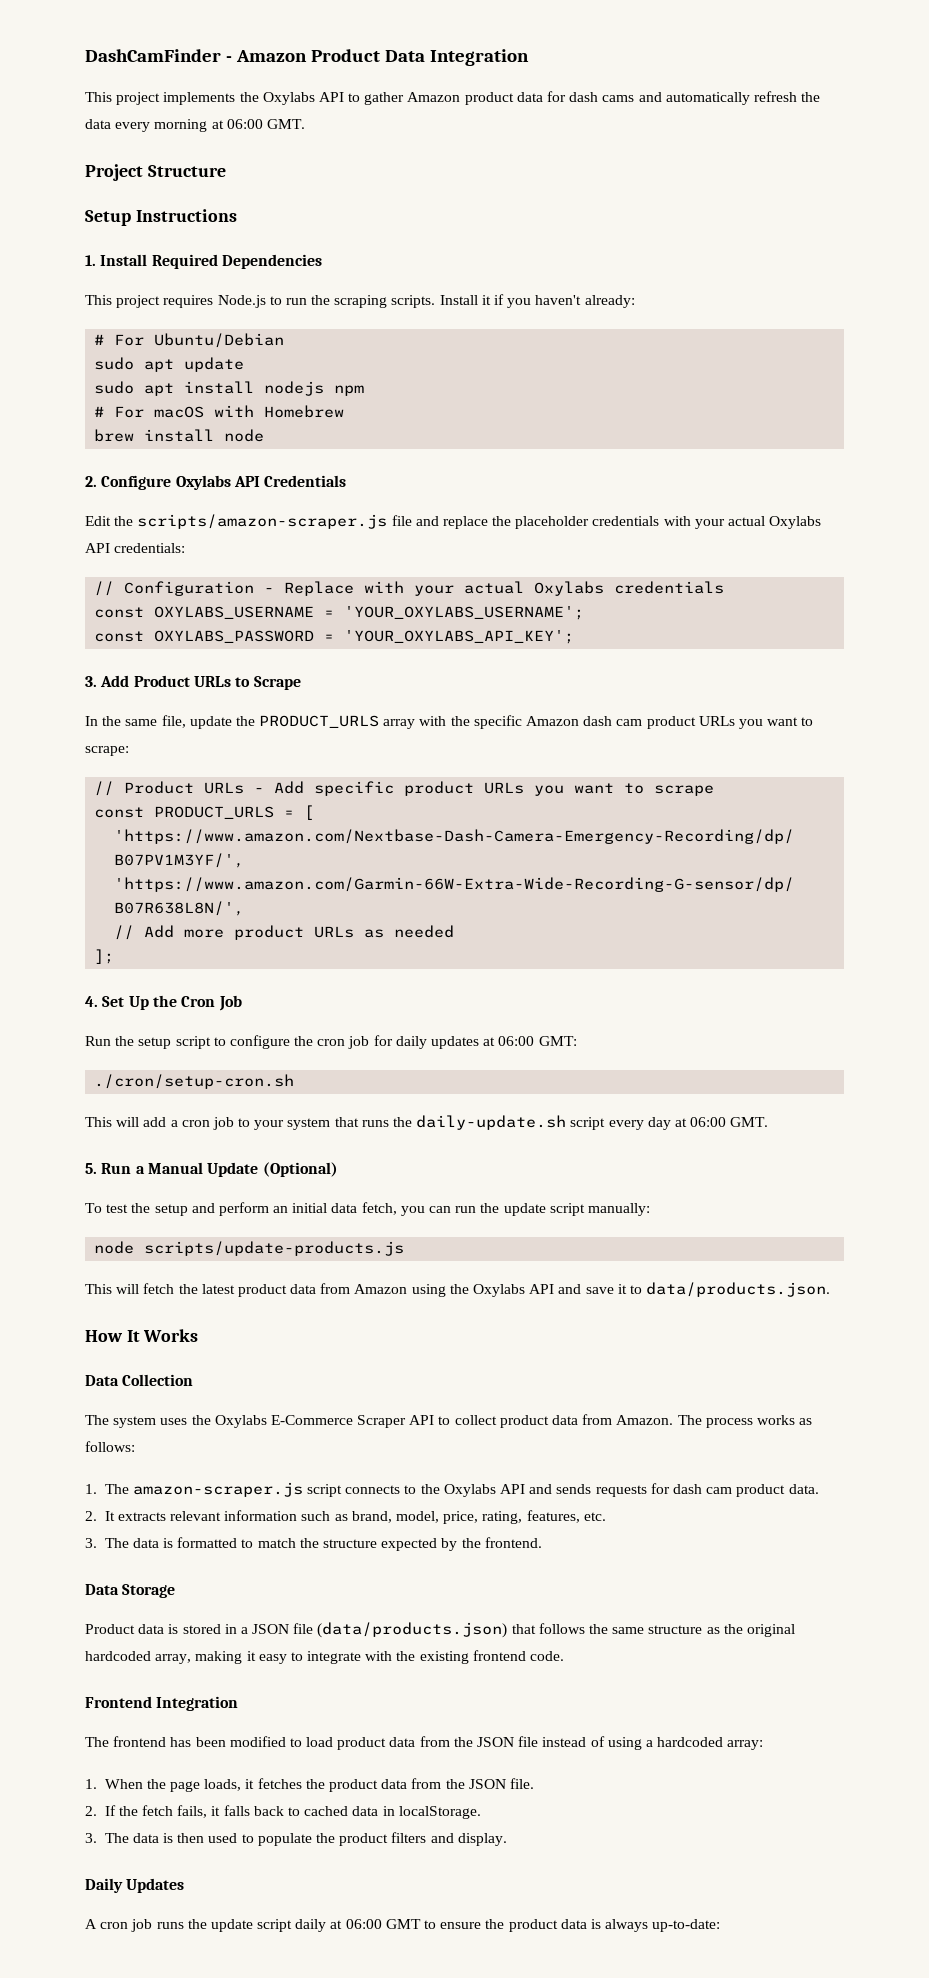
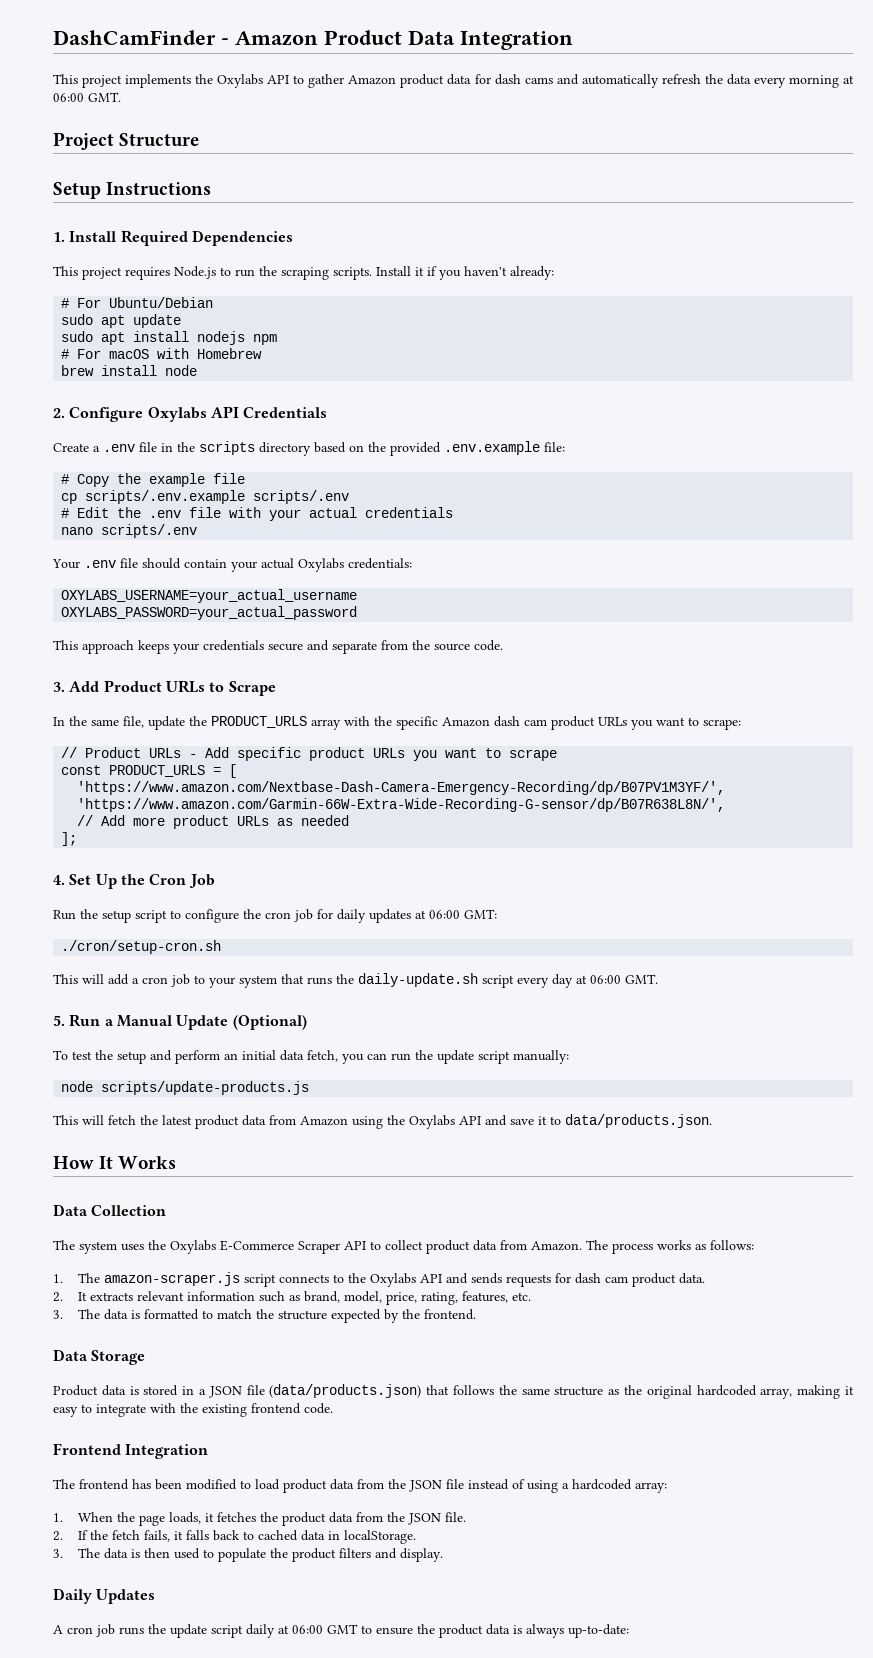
[85,514,822,529] [85,543,186,553] [94,581,725,596] [94,606,585,620] [94,630,575,644] Edit the scripts/amazon-scraper.js file and replace the placeholder credentials with your actual Oxylabs API credentials: // // Configuration - Replace with your actual Oxylabs credentials // const OXYLABS_USERNAME = 'YOUR_OXYLABS_USERNAME'; // const OXYLABS_PASSWORD = 'YOUR_OXYLABS_API_KEY'; -> [53,441,565,456] [61,473,246,487] [61,490,350,504] [61,507,454,521] [61,524,198,538] [52,558,412,572] [61,589,358,603] [61,606,358,620] [53,640,503,654] Create a .env file in the scripts directory based on the provided .env.example file: // # Copy the example file // cp scripts/.env.example scripts/.env // # Edit the .env file with your actual credentials // nano scripts/.env // Your .env file should contain your actual Oxylabs credentials: // OXYLABS_USERNAME=your_actual_username // OXYLABS_PASSWORD=your_actual_password // This approach keeps your credentials secure and separate from the source code.

